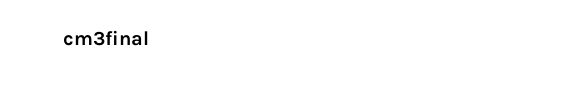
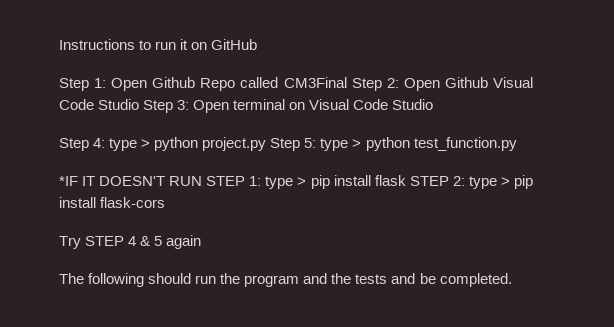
[63,30,149,46] cm3final -> [59,39,258,50] [59,77,534,91] [59,99,434,113] [59,137,517,151] [59,175,533,189] [59,197,166,208] [59,235,202,249] [59,273,512,287] Instructions to run it on GitHub // Step 1: Open Github Repo called CM3Final Step 2: Open Github Visual Code Studio Step 3: Open terminal on Visual Code Studio // Step 4: type > python project.py Step 5: type > python test_function.py // *IF IT DOESN'T RUN STEP 1: type > pip install flask STEP 2: type > pip install flask-cors // Try STEP 4 & 5 again // The following should run the program and the tests and be completed.

